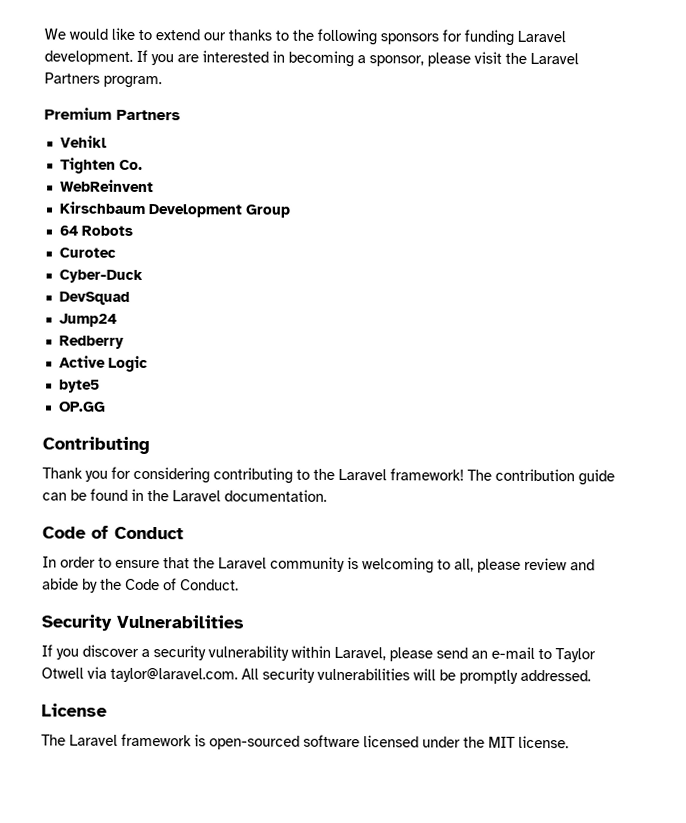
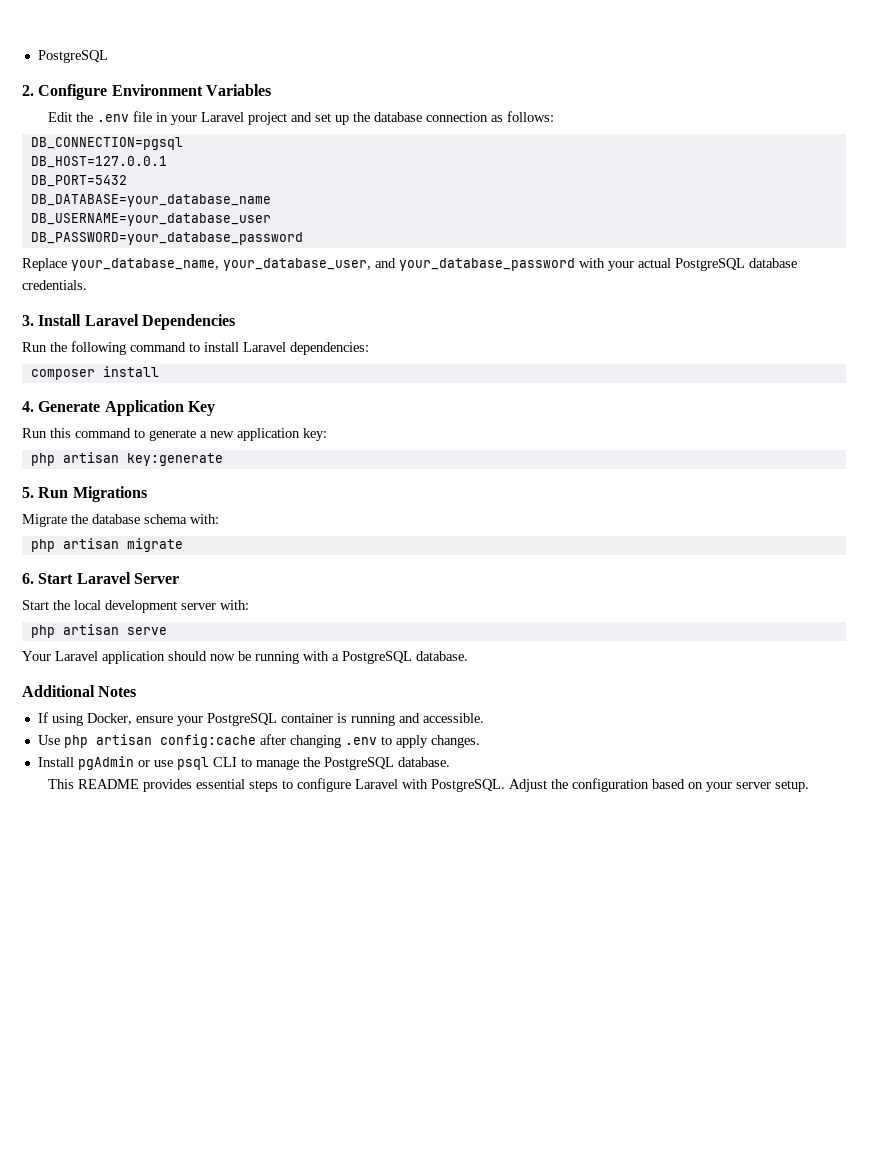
[44,27,566,46] [44,49,579,68] [44,72,162,89] [44,107,181,121] [59,135,107,148] [59,157,143,174] [59,179,154,193] [58,201,291,218] [58,225,133,236] [58,247,116,258] [58,269,143,283] [58,291,130,305] [58,313,117,327] [58,335,124,349] [58,355,148,373] [58,379,100,393] [57,401,106,412] [42,436,150,455] [42,466,615,486] [42,488,327,502] [42,525,184,540] [42,556,595,574] [42,577,239,593] [41,614,244,631] [41,644,596,663] [41,666,591,684] [41,703,107,717] [41,733,569,750] We would like to extend our thanks to the following sponsors for funding Laravel development. If you are interested in becoming a sponsor, please visit the Laravel Partners program. // Premium Partners // Vehikl // Tighten Co. // WebReinvent // Kirschbaum Development Group // 64 Robots // Curotec // Cyber-Duck // DevSquad // Jump24 // Redberry // Active Logic // byte5 // OP.GG // Contributing // Thank you for considering contributing to the Laravel framework! The contribution guide can be found in the Laravel documentation. // Code of Conduct // In order to ensure that the Laravel community is welcoming to all, please review and abide by the Code of Conduct. // Security Vulnerabilities // If you discover a security vulnerability within Laravel, please send an e-mail to Taylor Otwell via taylor@laravel.com. All security vulnerabilities will be promptly addressed. // License // The Laravel framework is open-sourced software licensed under the MIT license. -> [37,50,108,63] [22,84,271,100] [47,111,554,125] [30,137,183,150] [30,156,167,168] [30,175,127,187] [30,194,271,207] [30,213,271,226] [30,232,303,245] [22,258,797,271] [22,280,87,290] [22,314,235,330] [22,341,369,355] [30,366,159,380] [22,400,215,416] [22,428,327,441] [30,452,223,466] [22,486,147,502] [22,514,219,527] [30,538,183,552] [22,572,179,584] [22,600,249,613] [30,624,167,638] [22,651,468,664] [22,685,137,697] [37,712,484,726] [37,734,480,748] [37,756,450,770] [47,778,809,792] PostgreSQL // 2. Configure Environment Variables // Edit the .env file in your Laravel project and set up the database connection as follows: // DB_CONNECTION=pgsql // DB_HOST=127.0.0.1 // DB_PORT=5432 // DB_DATABASE=your_database_name // DB_USERNAME=your_database_user // DB_PASSWORD=your_database_password // Replace your_database_name, your_database_user, and your_database_password with your actual PostgreSQL database credentials. // 3. Install Laravel Dependencies // Run the following command to install Laravel dependencies: // composer install // 4. Generate Application Key // Run this command to generate a new application key: // php artisan key:generate // 5. Run Migrations // Migrate the database schema with: // php artisan migrate // 6. Start Laravel Server // Start the local development server with: // php artisan serve // Your Laravel application should now be running with a PostgreSQL database. // Additional Notes // If using Docker, ensure your PostgreSQL container is running and accessible. // Use php artisan config:cache after changing .env to apply changes. // Install pgAdmin or use psql CLI to manage the PostgreSQL database. // This README provides essential steps to configure Laravel with PostgreSQL. Adjust the configuration based on your server setup.

